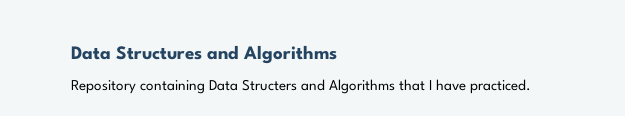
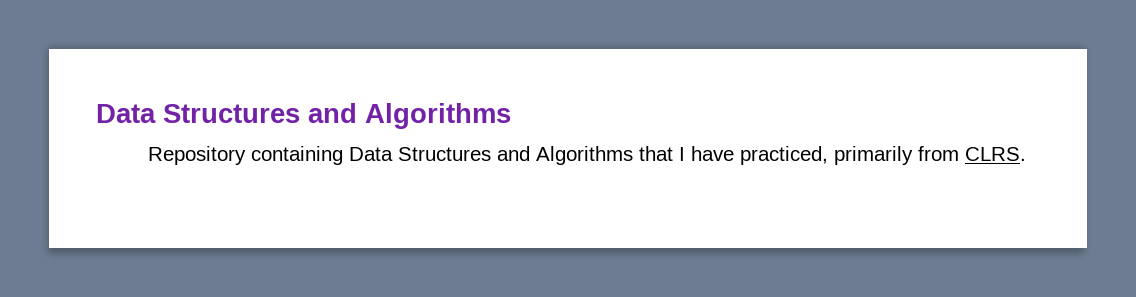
[242,79,298,91] Structers -> [398,147,492,161] Structures
[470,79,532,94] practiced. -> [740,146,1027,165] practiced, primarily from CLRS.

